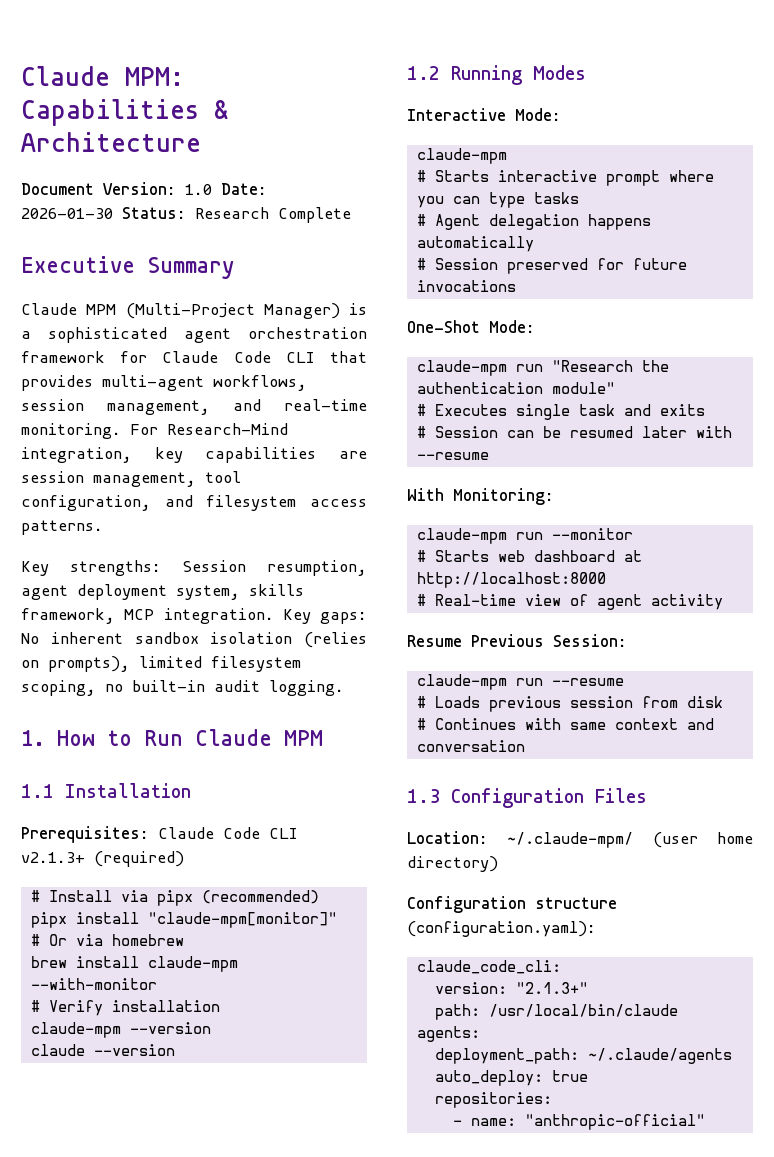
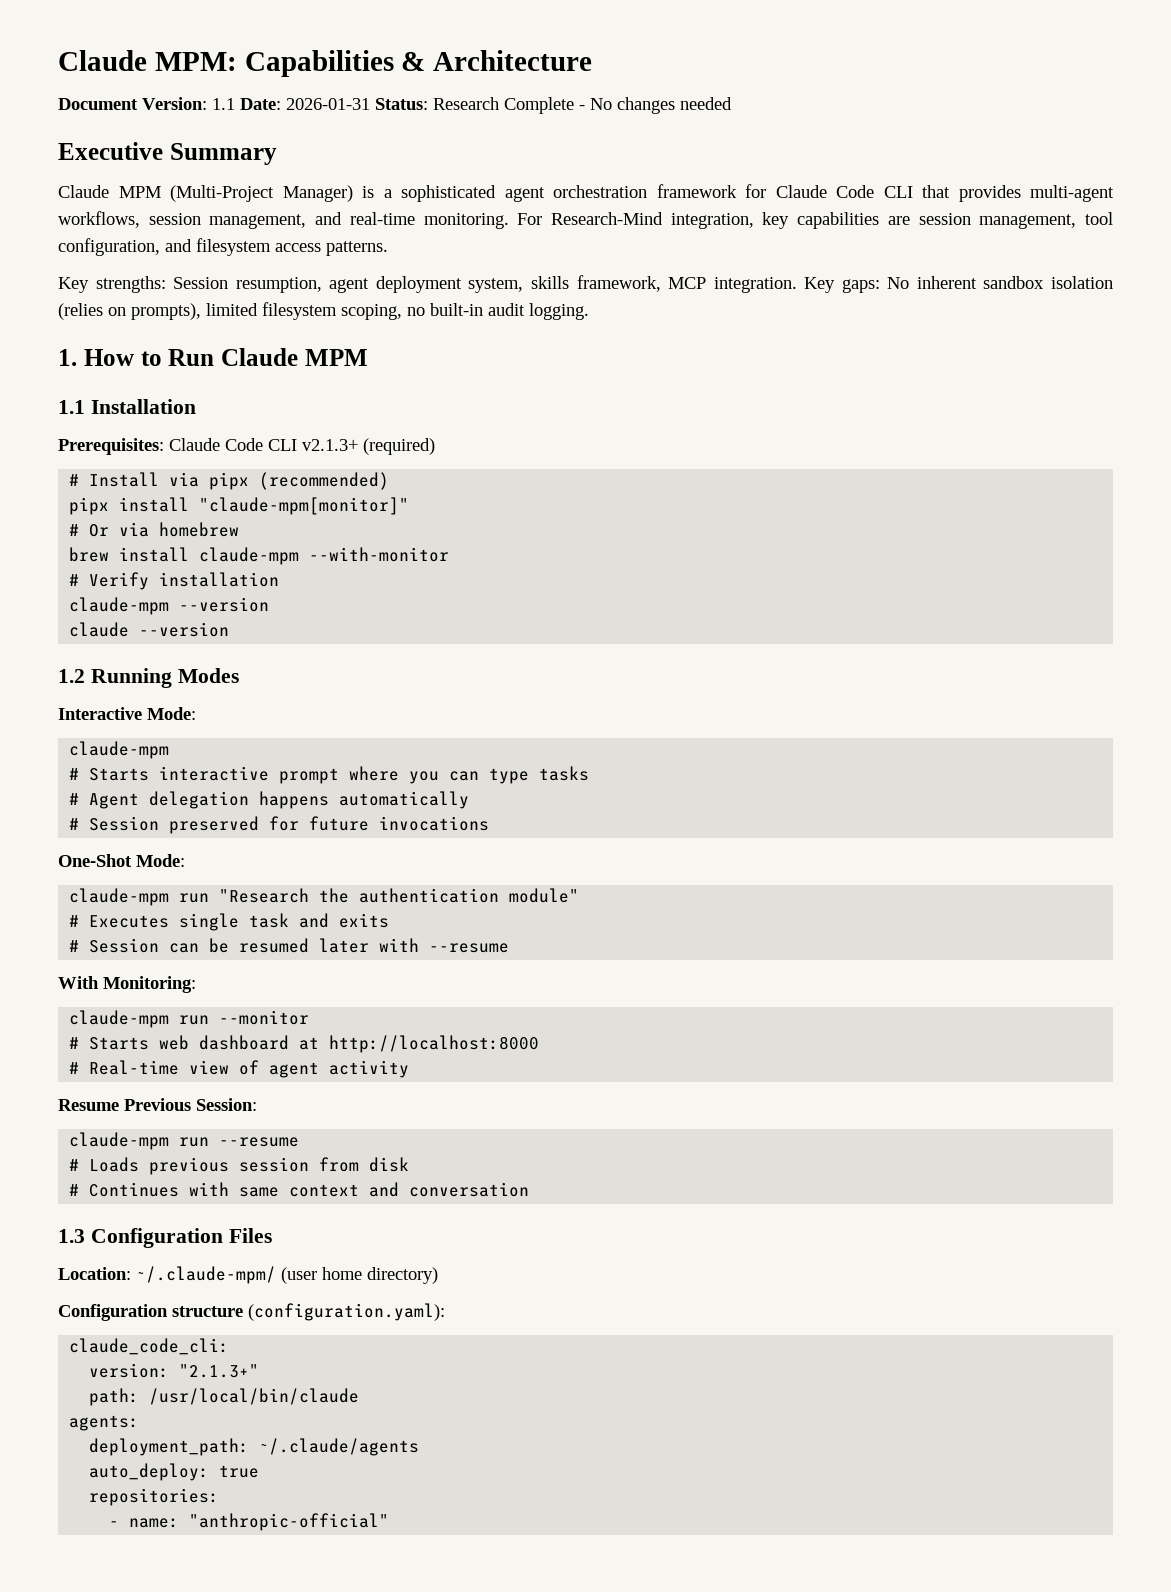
[185,183,267,195] [21,208,113,219] 1.0 Date: 2026-01-30 -> [212,98,370,110] 1.1 Date: 2026-01-31
(351, 215) none -> [579,97,732,114] - No changes needed

